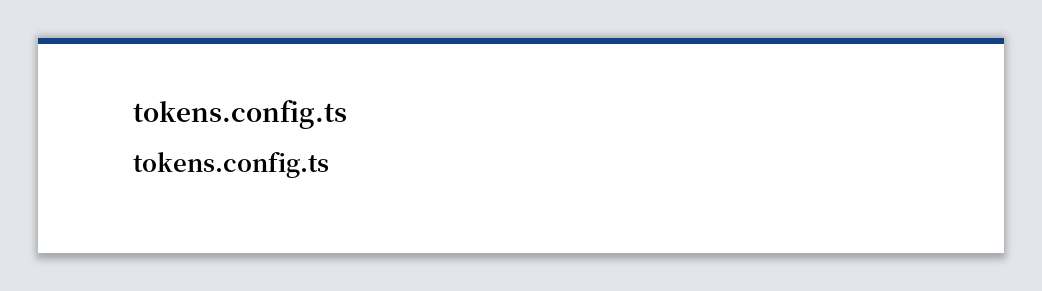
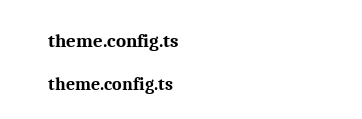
[133,100,347,129] [133,151,329,178] tokens.config.ts // tokens.config.ts -> [48,34,178,51] [48,77,173,94] theme.config.ts // theme.config.ts

